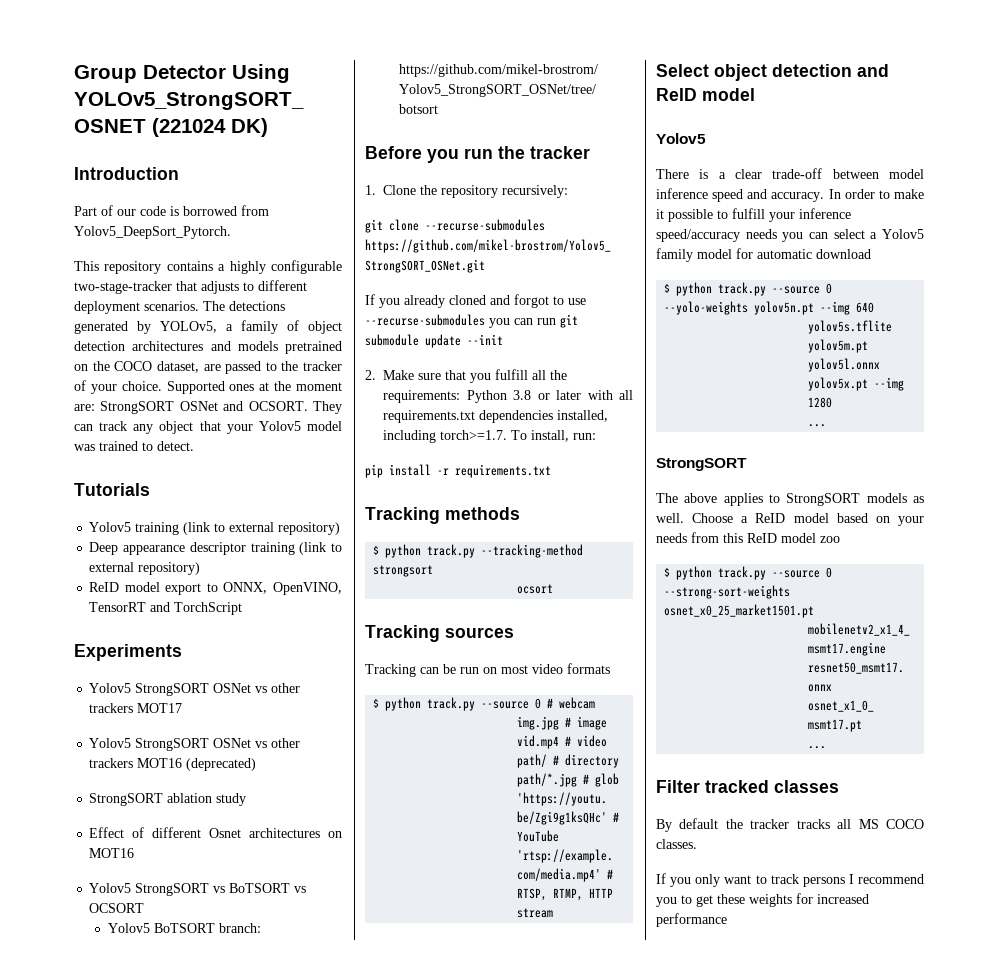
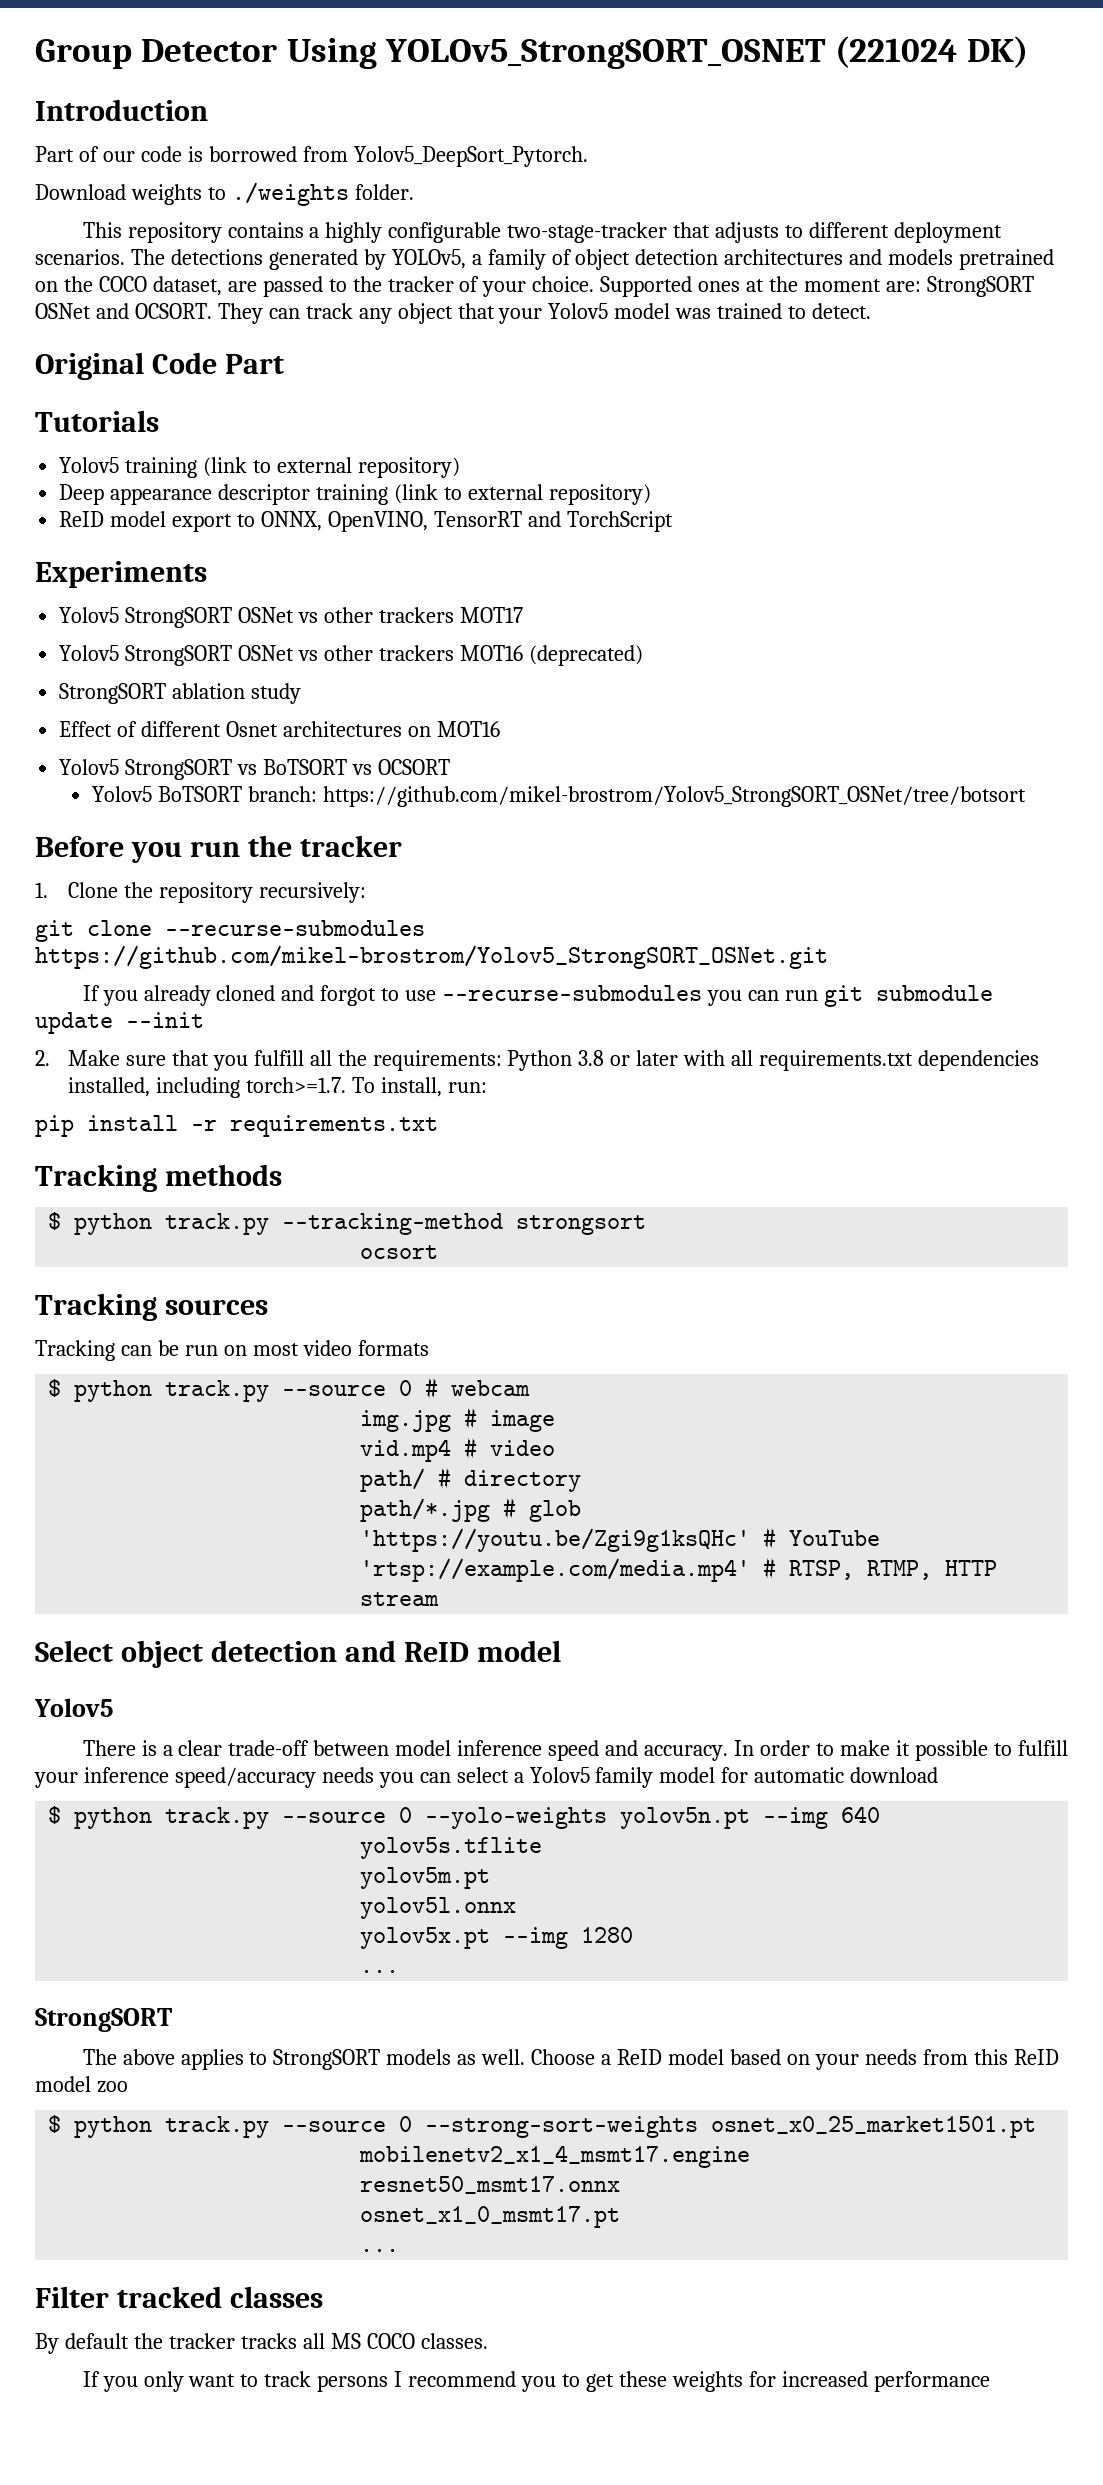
(231, 232) none -> [35,182,414,206] // Download weights to ./weights folder.
(194, 446) none -> [35,352,284,380] // Original Code Part

